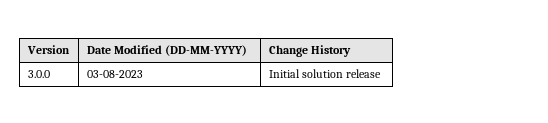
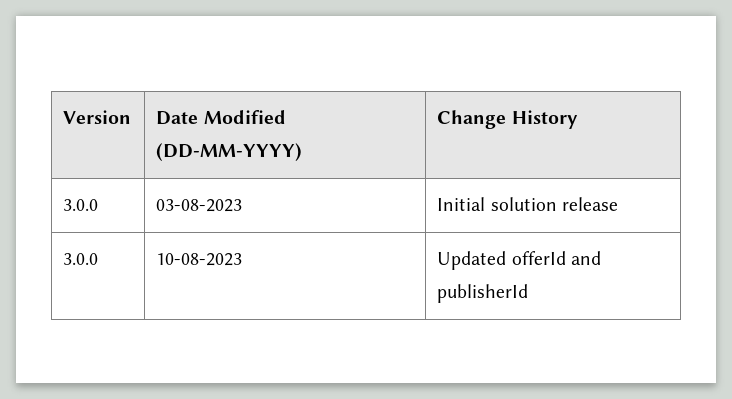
(382, 73) none -> [63,253,99,265] [156,253,243,266] [437,251,601,270] [437,284,529,303] // 3.0.0 | 10-08-2023 | Updated offerId and publisherId

